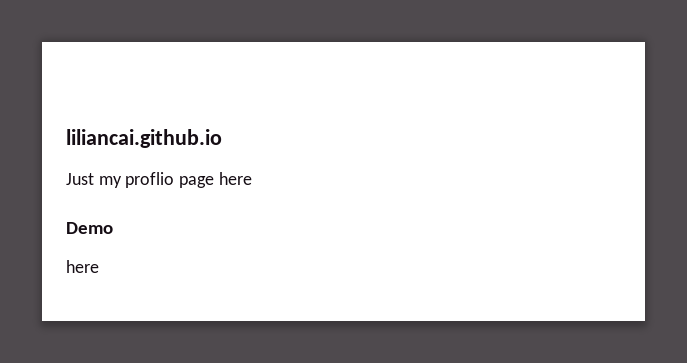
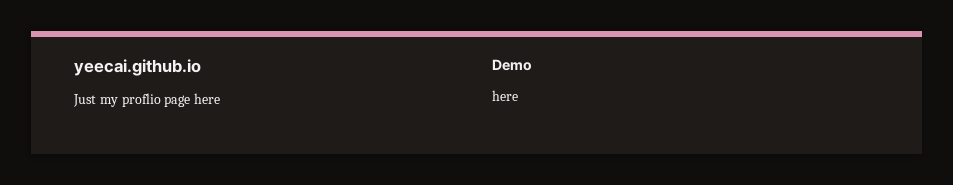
[66,129,222,148] liliancai.github.io -> [74,59,201,76] yeecai.github.io

